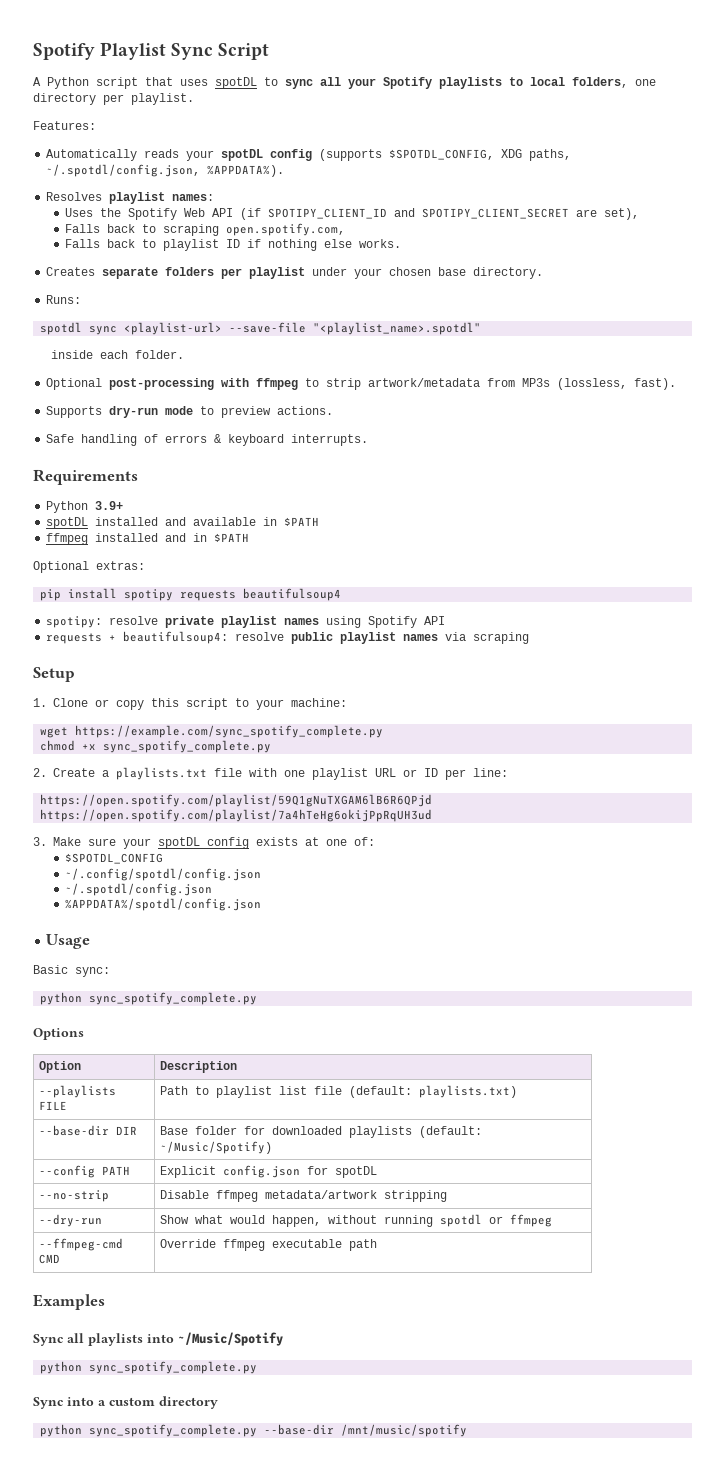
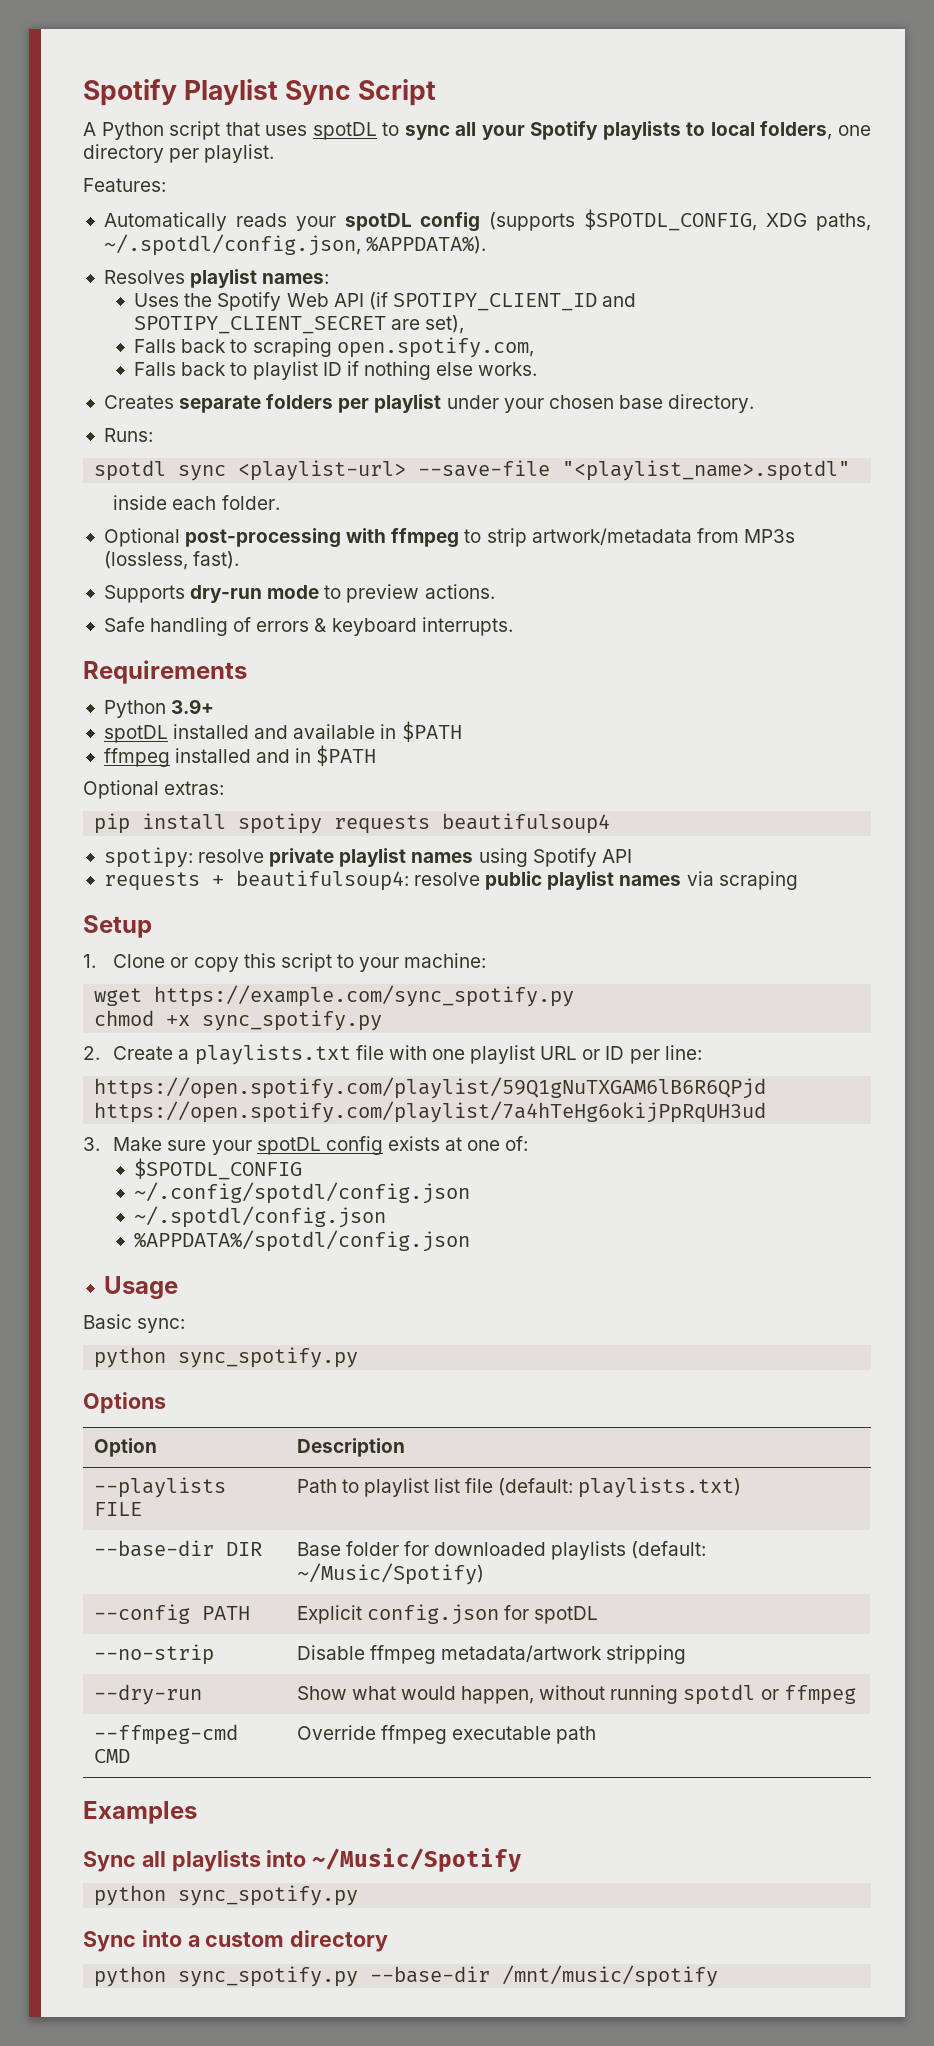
[75,725,384,738] https://example.com/sync_spotify_complete.py -> [154,985,575,1007] https://example.com/sync_spotify.py
[103,740,272,753] sync_spotify_complete.py -> [202,1010,383,1031] sync_spotify.py
[89,992,258,1005] sync_spotify_complete.py -> [178,1347,359,1368] sync_spotify.py
[89,1361,258,1374] sync_spotify_complete.py -> [178,1885,359,1906] sync_spotify.py
[89,1424,258,1437] sync_spotify_complete.py -> [178,1966,359,1987] sync_spotify.py

